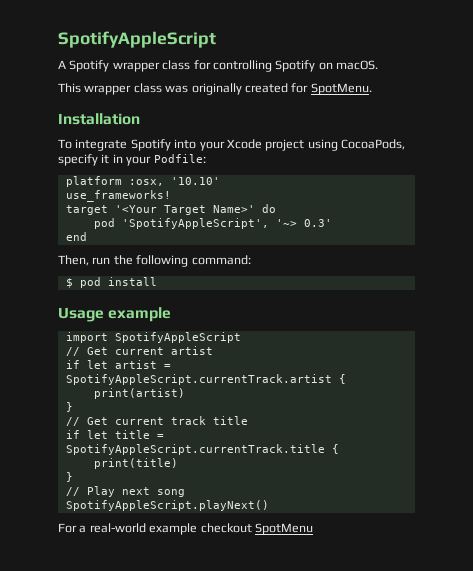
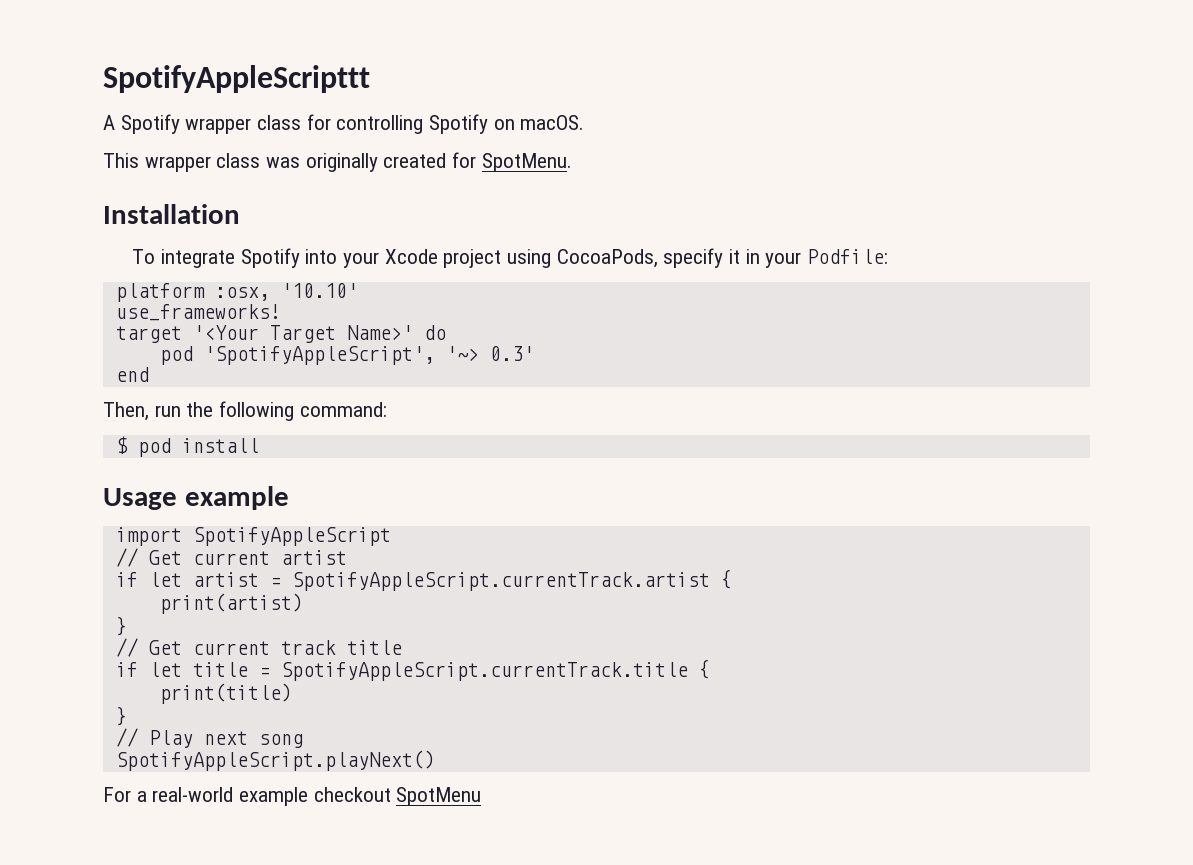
[58,31,216,48] SpotifyAppleScript -> [103,65,370,93] SpotifyAppleScripttt

